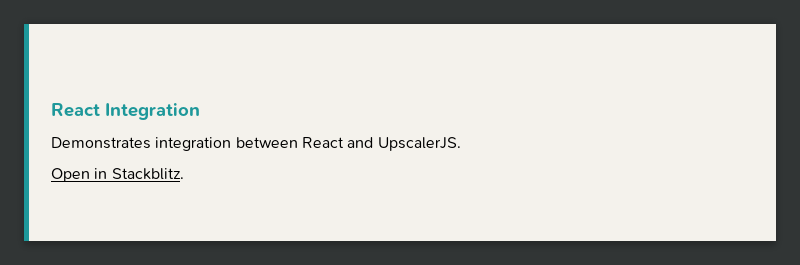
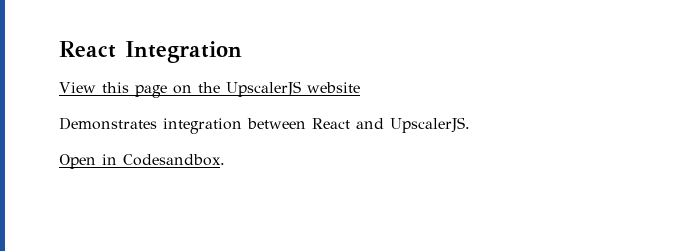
(200, 111) none -> [59,81,360,98] // View this page on the UpscalerJS website
[111,168,184,180] Stackblitz. -> [123,154,225,166] Codesandbox.

